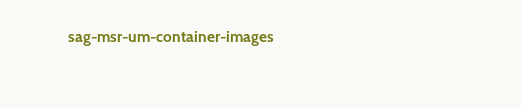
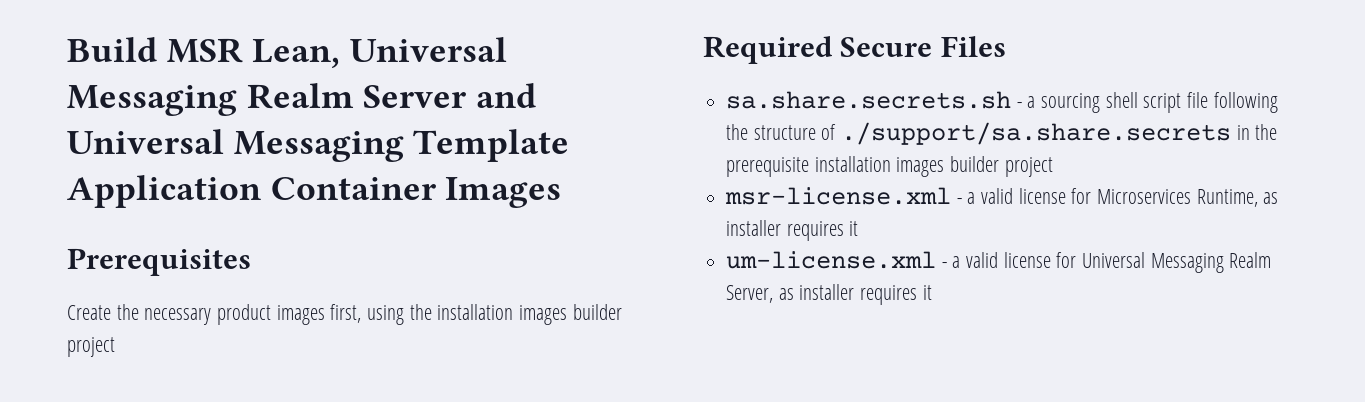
[68,31,274,46] sag-msr-um-container-images -> [67,37,508,68] [67,83,537,116] [67,129,570,162] [67,175,562,208] [67,248,251,276] [67,304,622,325] [67,337,115,357] [703,36,1006,64] [726,91,1278,113] [726,122,1278,145] [726,156,1053,177] [725,187,1279,207] [726,220,859,241] [726,251,1272,273] [726,284,932,305] Build MSR Lean, Universal Messaging Realm Server and Universal Messaging Template Application Container Images // Prerequisites // Create the necessary product images first, using the installation images builder project // Required Secure Files // sa.share.secrets.sh - a sourcing shell script file following the structure of ./support/sa.share.secrets in the prerequisite installation images builder project // msr-license.xml - a valid license for Microservices Runtime, as installer requires it // um-license.xml - a valid license for Universal Messaging Realm Server, as installer requires it

